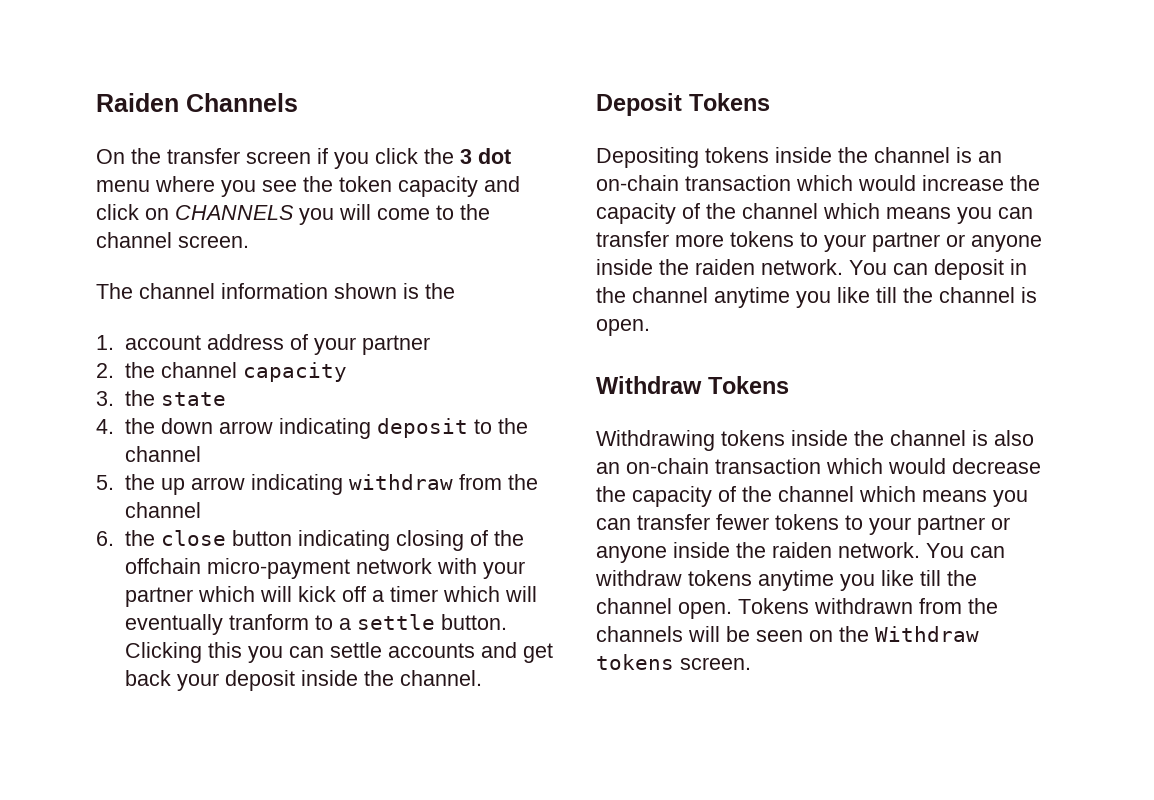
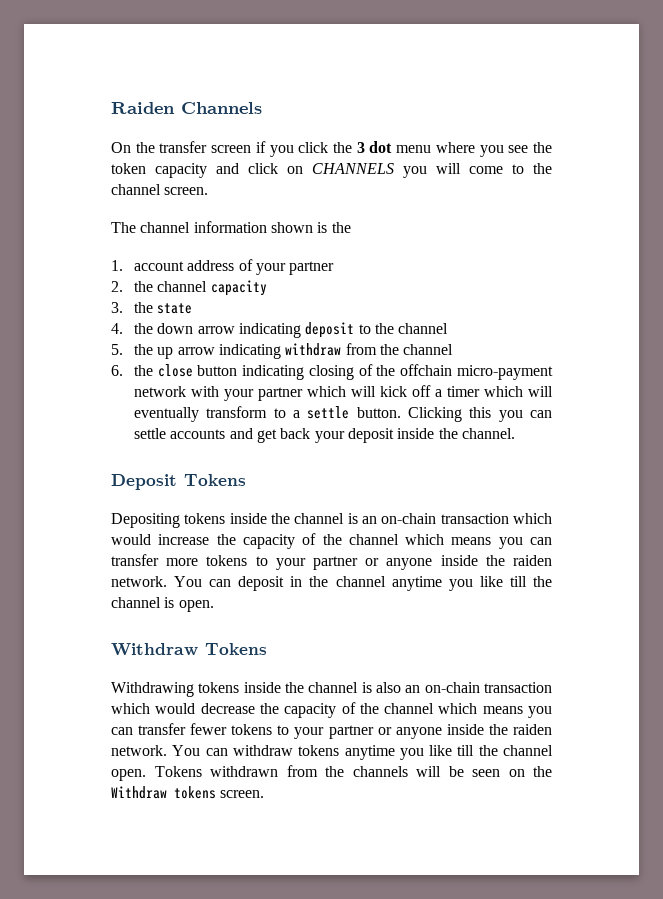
[228,614,309,630] tranform -> [206,406,268,418] transform

